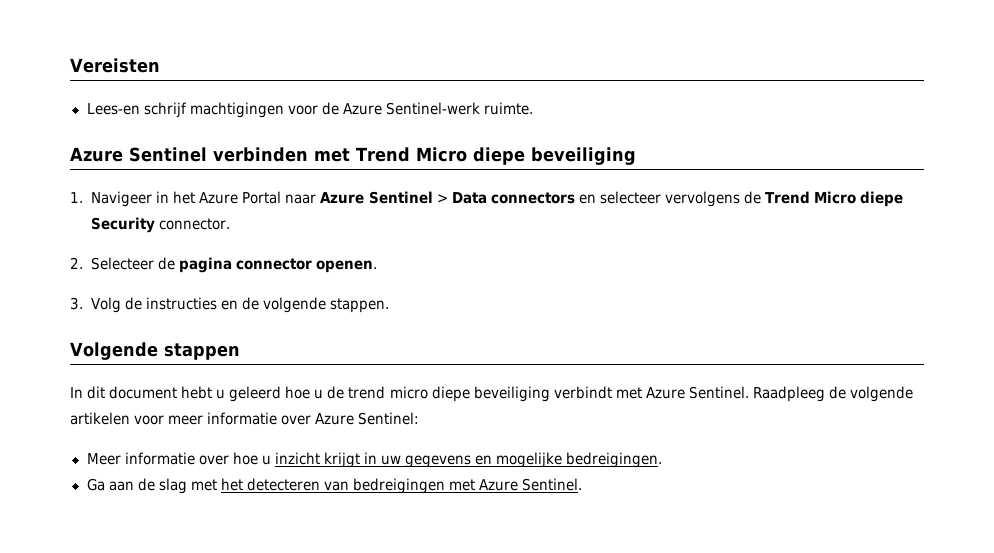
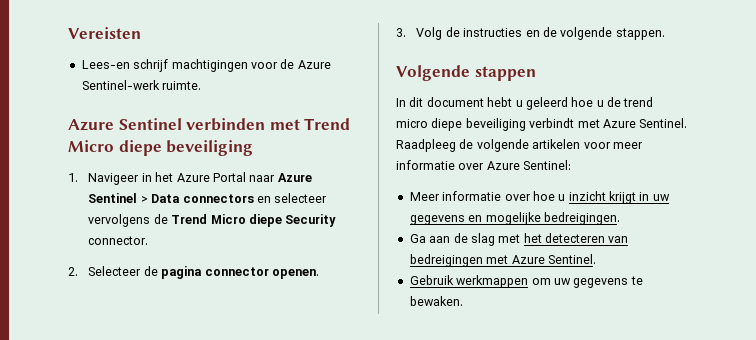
(583, 484) none -> [409,275,643,288] [409,296,463,306] // Gebruik werkmappen om uw gegevens te bewaken.

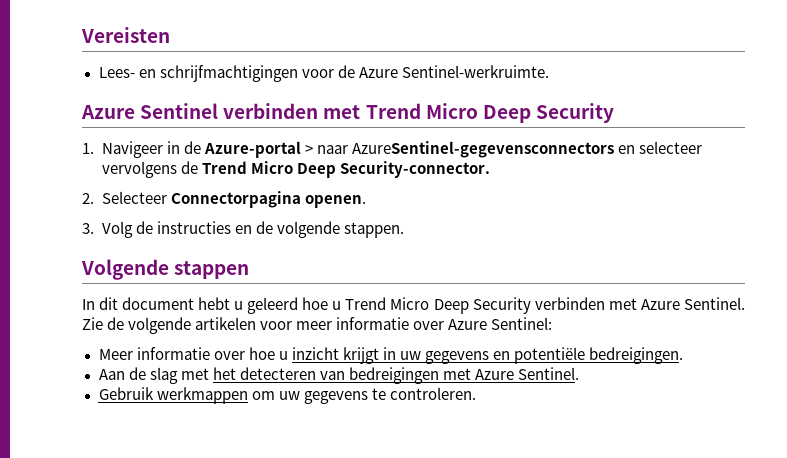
[81,59,248,72] Lees-en schrijf machtigingen -> [98,65,298,82] Lees- en schrijfmachtigingen
[81,80,202,90] Sentinel-werk ruimte. -> [401,65,549,78] Sentinel-werkruimte.
[118,140,254,156] diepe beveiliging -> [482,103,614,123] Deep Security
[155,172,312,182] [88,193,254,203] het Azure Portal naar Azure Sentinel > Data connectors -> [183,141,614,158] de Azure-portal > naar AzureSentinel-gegevensconnectors
[248,214,337,227] [88,236,149,245] diepe Security connector. -> [296,161,490,178] Deep Security-connector.
[143,266,269,279] de pagina connector -> [170,191,301,208] Connectorpagina
[607,97,654,107] [396,118,688,131] [396,139,456,152] de trend micro diepe beveiliging verbindt met Azure Sentinel. Raadpleeg -> [345,297,745,314] [82,317,103,330] Trend Micro Deep Security verbinden met Azure Sentinel. Zie
[485,212,541,225] mogelijke -> [514,347,586,364] potentiële
[409,234,451,243] Ga aan -> [98,369,125,380] Aan
[409,296,463,306] bewaken. -> [389,387,476,400] controleren.

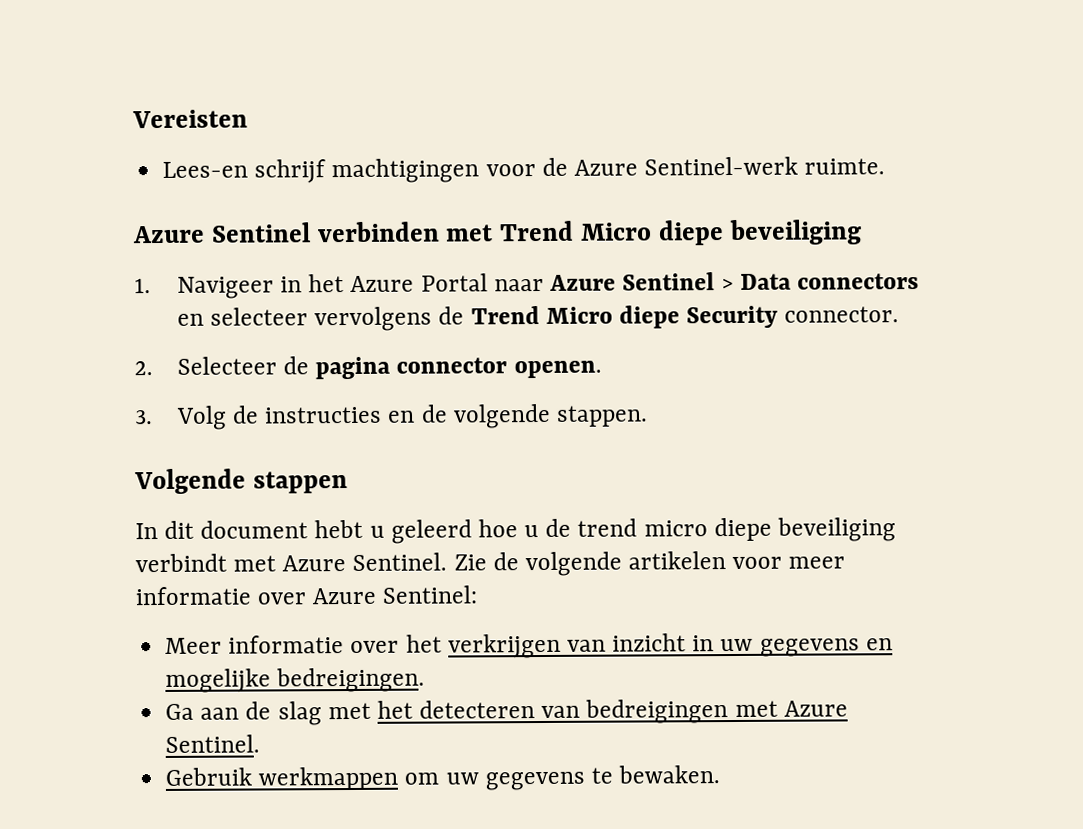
[98,65,298,82] Lees- en schrijfmachtigingen -> [162,158,480,184] Lees-en schrijf machtigingen
[401,65,549,78] Sentinel-werkruimte. -> [644,156,886,176] Sentinel-werk ruimte.
[482,103,614,123] Deep Security -> [657,219,862,246] diepe beveiliging
[183,141,614,158] de Azure-portal > naar AzureSentinel-gegevensconnectors -> [308,272,920,293] het Azure Portal naar Azure Sentinel > Data connectors
[296,161,490,178] Deep Security-connector. -> [618,305,900,329] diepe Security connector.
[170,191,301,208] Connectorpagina -> [283,356,508,380] de pagina connector
[345,297,605,314] Trend Micro Deep Security verbinden -> [545,517,896,542] [135,553,227,573] de trend micro diepe beveiliging verbindt
[248,347,379,364] hoe u inzicht krijgt -> [405,633,687,659] het verkrijgen van inzicht
[514,347,586,364] potentiële -> [165,668,272,693] mogelijke
[98,369,125,380] Aan -> [165,703,240,720] Ga aan
[389,387,476,400] controleren. -> [618,765,721,784] bewaken.

